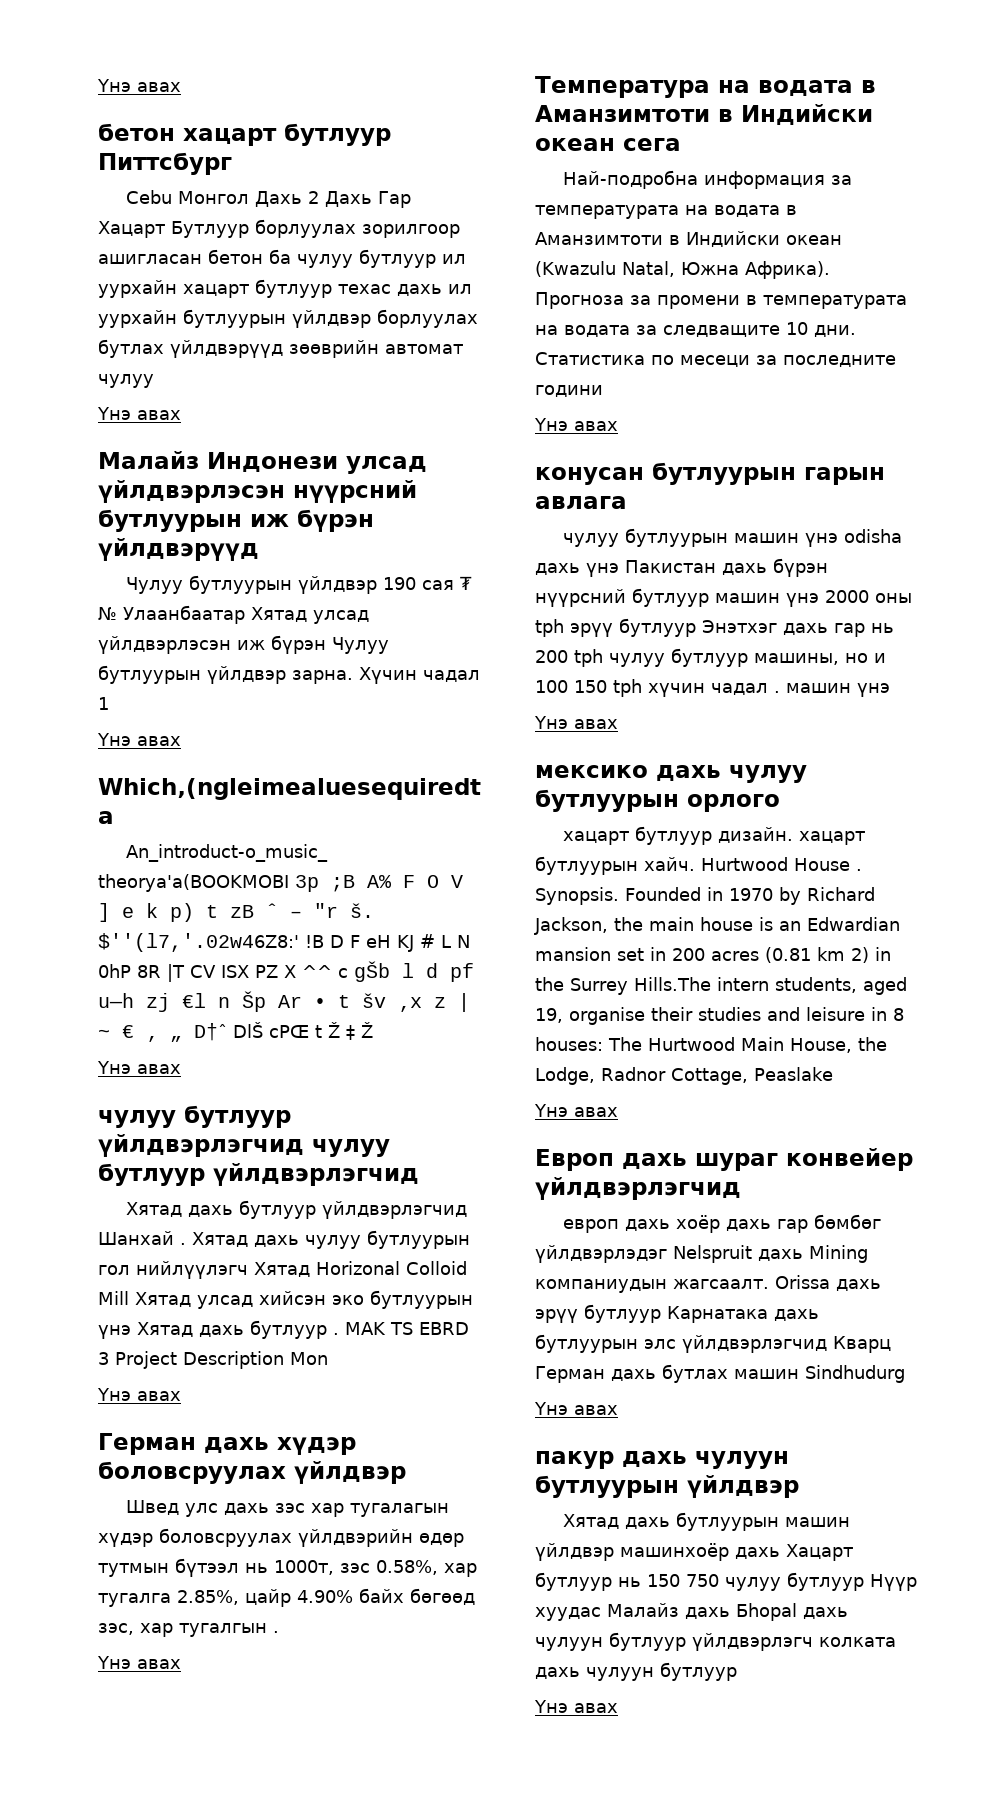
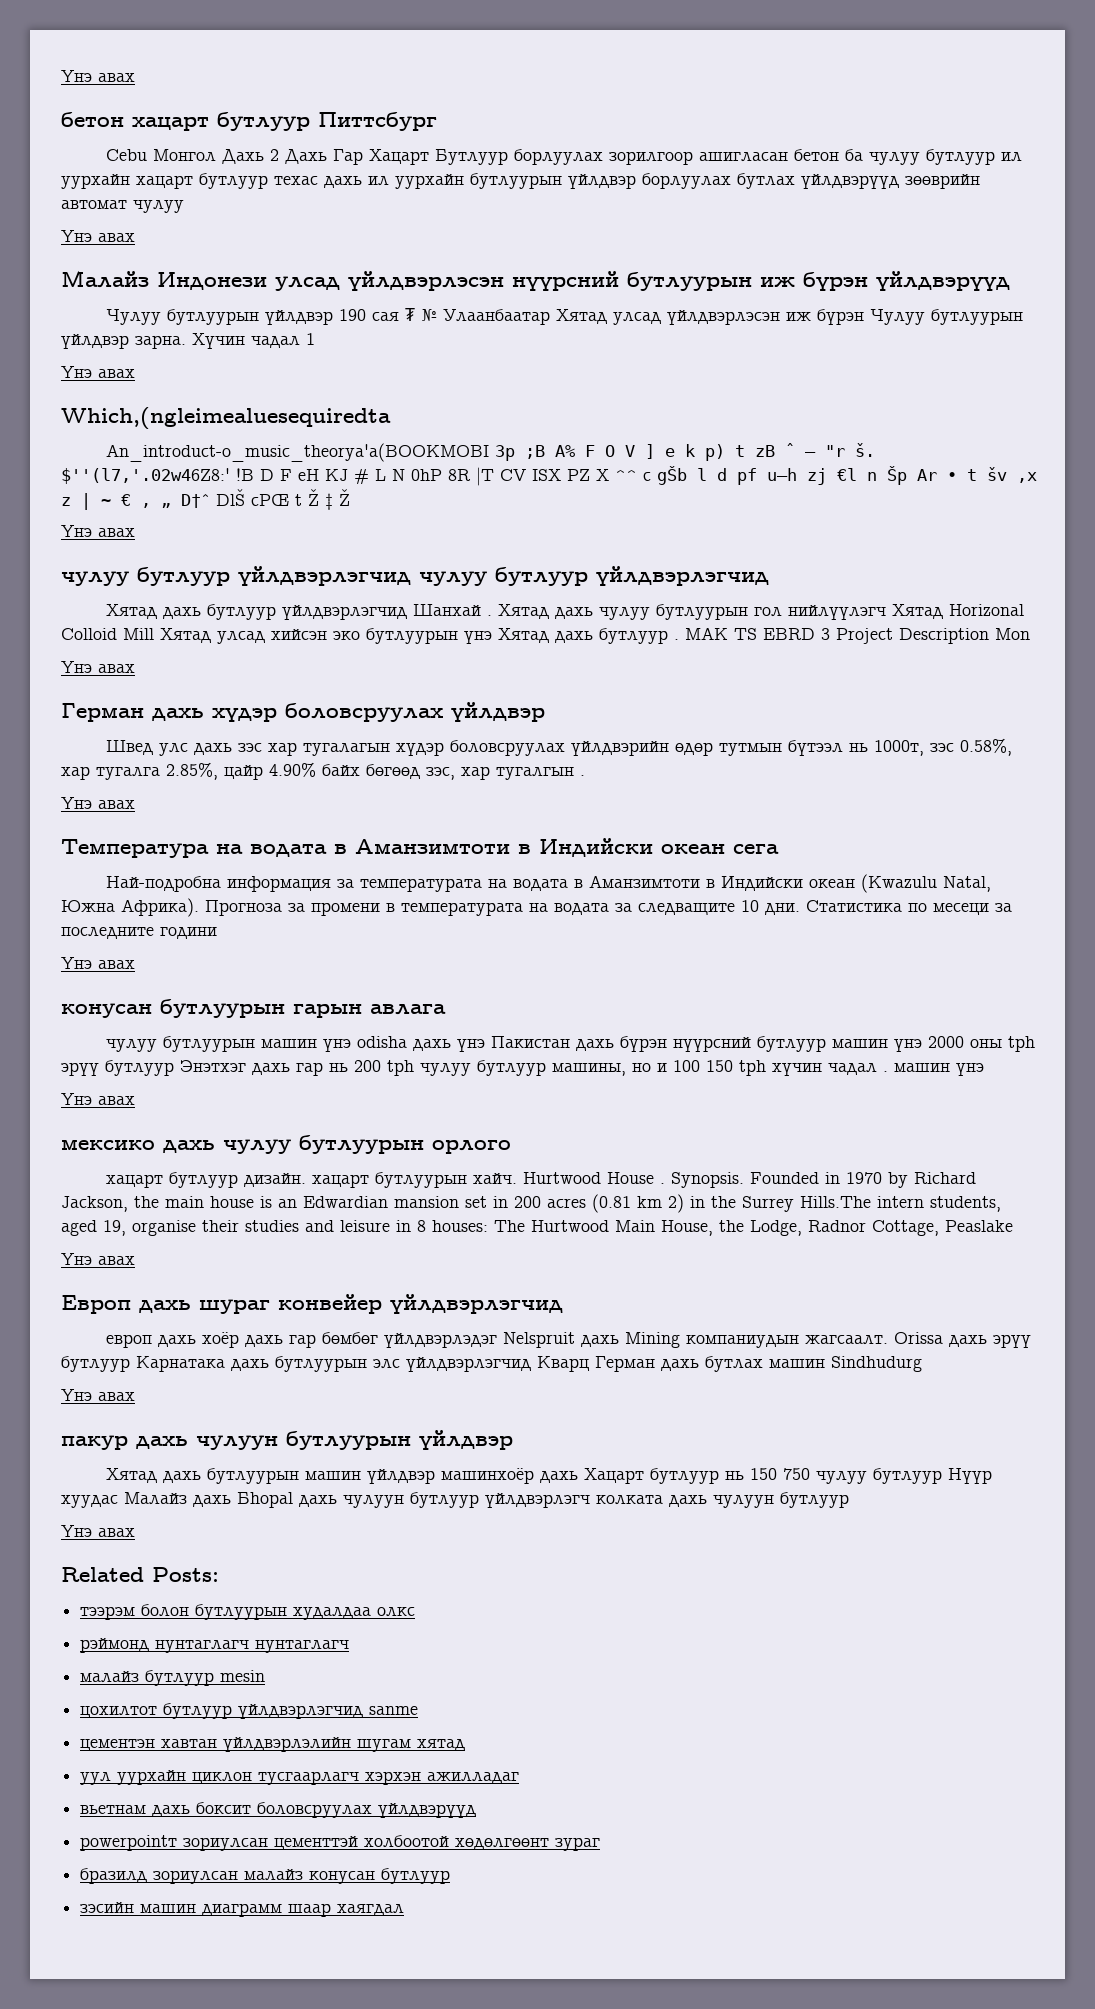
(618, 1708) none -> [61,1567,219,1582] [80,1604,416,1620] [80,1638,350,1653] [80,1670,266,1686] [80,1703,419,1719] [80,1737,466,1752] [80,1770,520,1785] [80,1802,477,1818] [80,1835,601,1851] [80,1868,451,1884] [80,1902,405,1917] // Related Posts: // тээрэм болон бутлуурын худалдаа олкс // рэймонд нунтаглагч нунтаглагч // малайз бутлуур mesin // цохилтот бутлуур үйлдвэрлэгчид sanme // цементэн хавтан үйлдвэрлэлийн шугам хятад // уул уурхайн циклон тусгаарлагч хэрхэн ажилладаг // вьетнам дахь боксит боловсруулах үйлдвэрүүд // powerpointт зориулсан цементтэй холбоотой хөдөлгөөнт зураг // бразилд зориулсан малайз конусан бутлуур // зэсийн машин диаграмм шаар хаягдал

